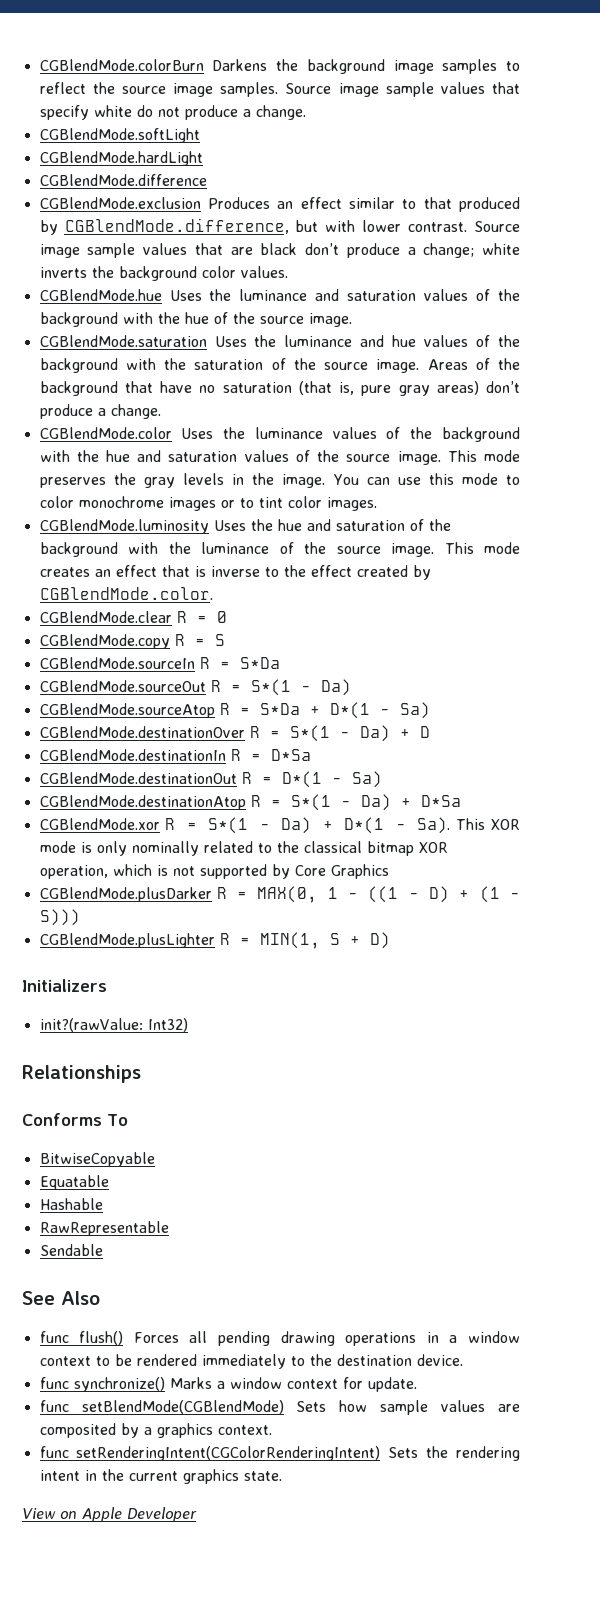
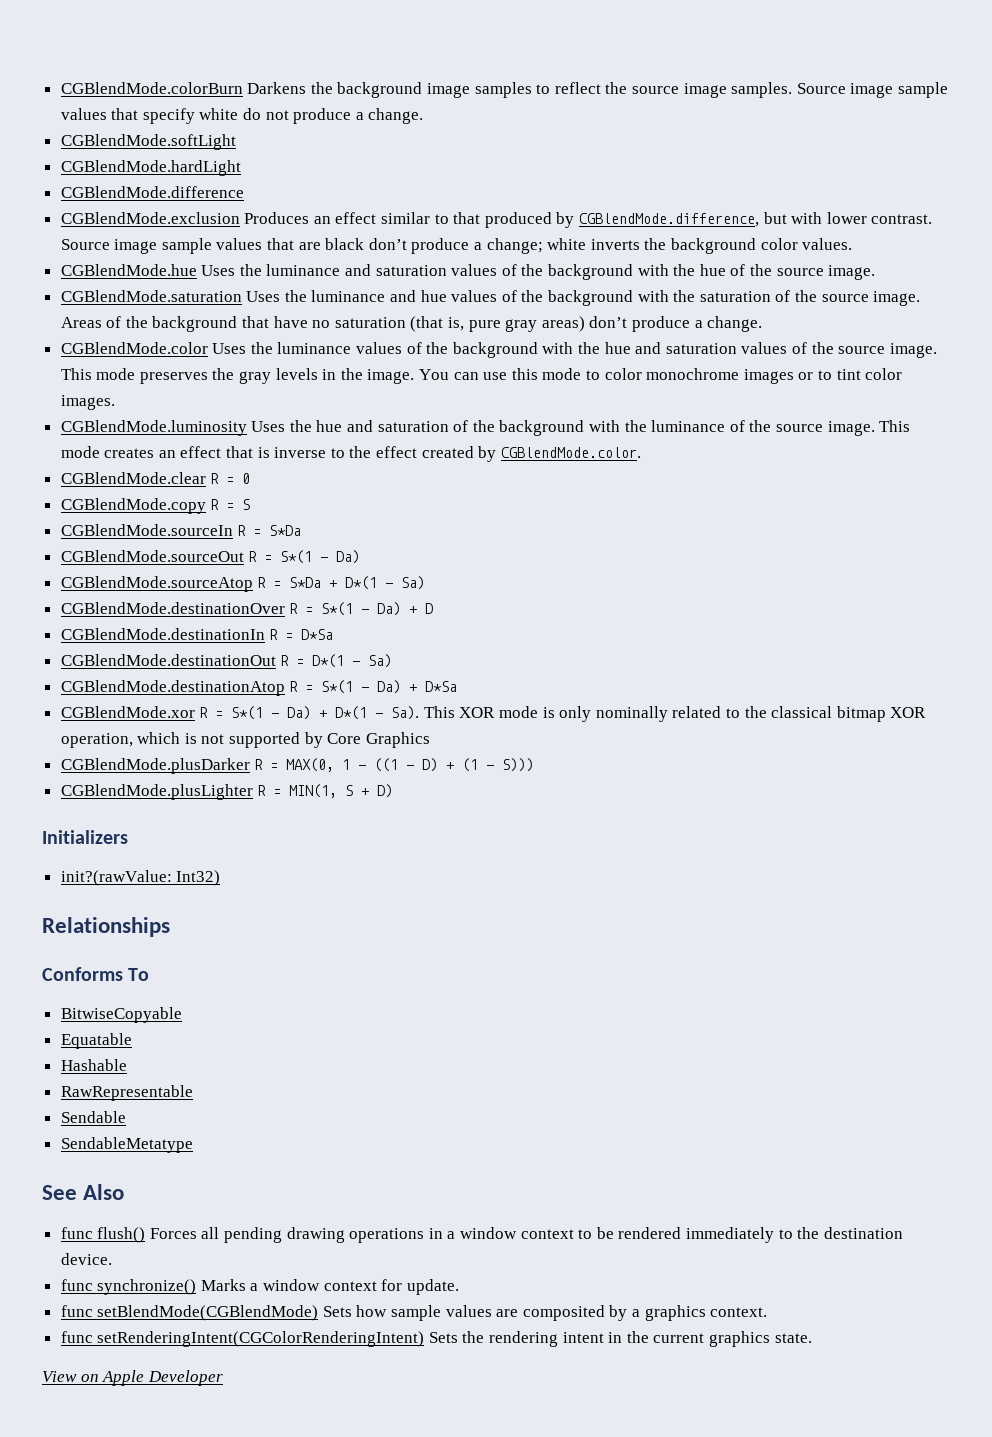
(103, 1250) none -> [60,1137,193,1153] // SendableMetatype

